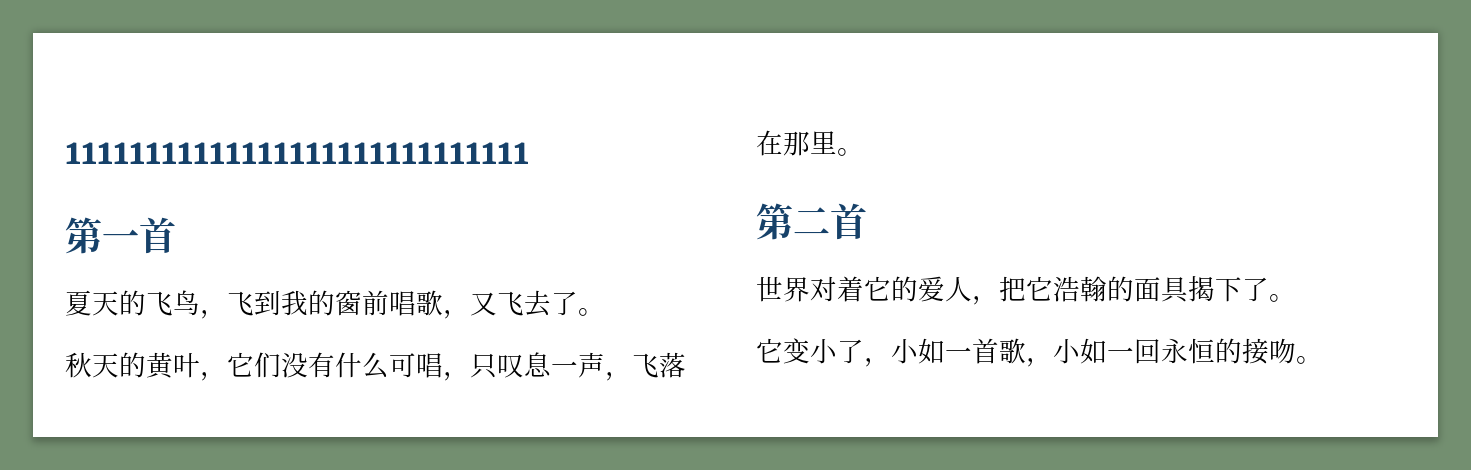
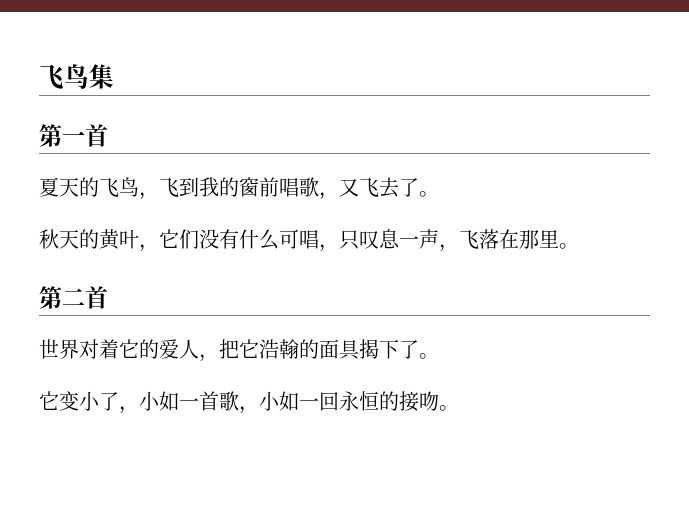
[65,142,529,164] 11111111111111111111111111111 -> [39,64,114,89] 飞鸟集

